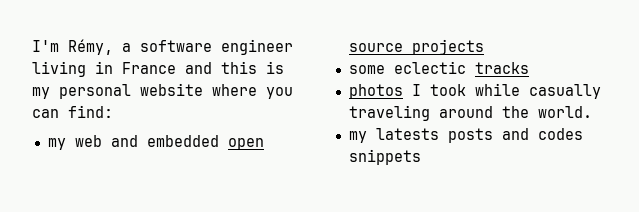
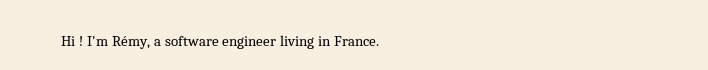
(32, 46) none -> [61,36,83,46] Hi !
[122,61,284,74] [32,83,293,99] [32,105,113,118] [47,135,264,150] [348,39,484,55] [348,61,529,74] [348,83,601,99] [348,105,592,121] [348,128,583,143] [348,149,421,165] France and this is my personal website where you can find: // my web and embedded open source projects // some eclectic tracks // photos I took while casually traveling around the world. // my latests posts and codes snippets -> [334,36,380,46] France.

